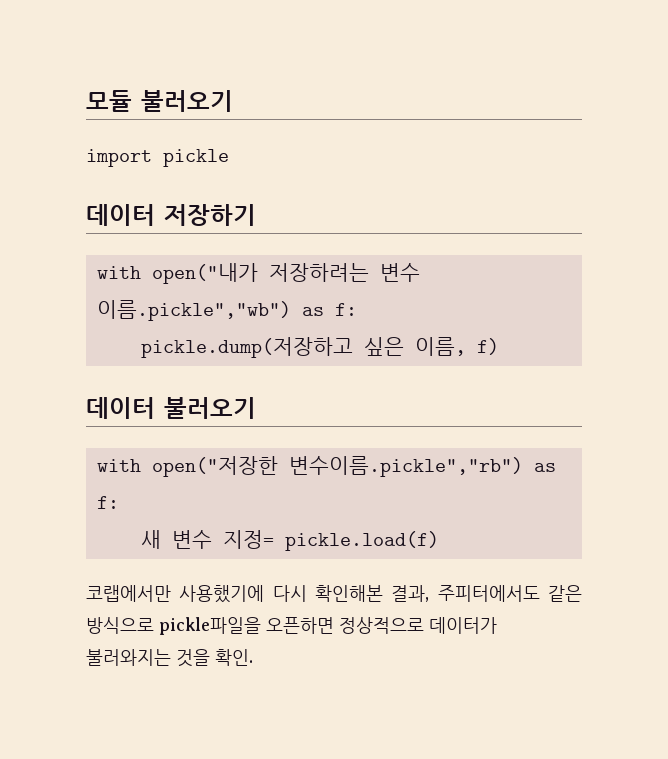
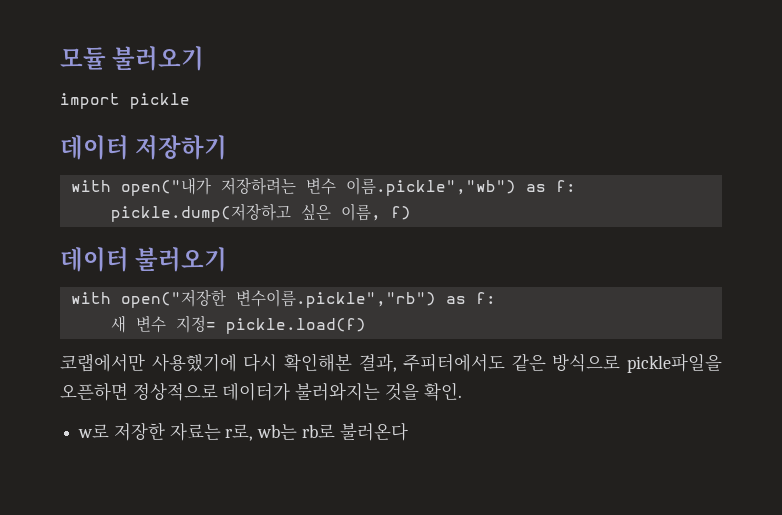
(253, 657) none -> [78,422,408,441] // w로 저장한 자료는 r로, wb는 rb로 불러온다

